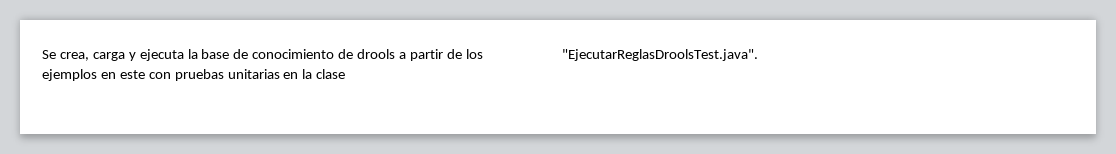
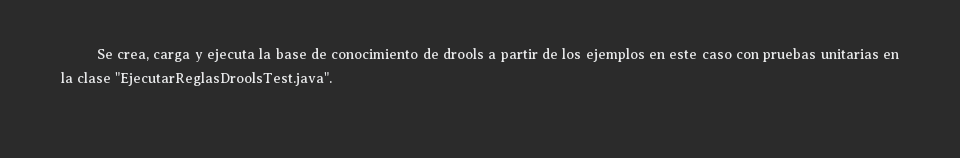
(145, 74) none -> [701,52,732,59] caso

